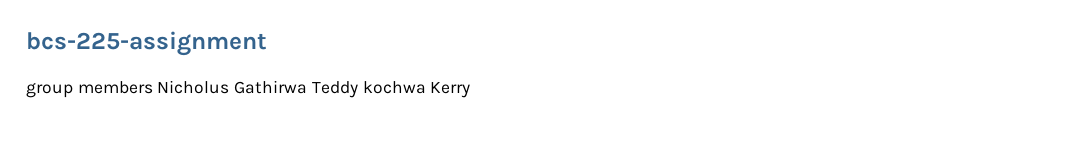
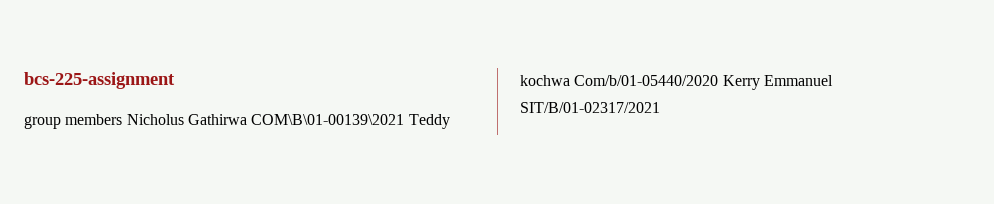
(308, 87) none -> [251,114,405,125] COM\B\01-00139\2021
[430,82,471,98] Kerry -> [574,75,833,90] [520,102,660,113] Com/b/01-05440/2020 Kerry Emmanuel SIT/B/01-02317/2021

